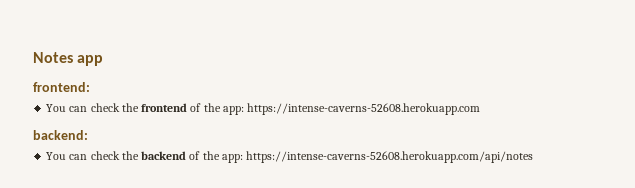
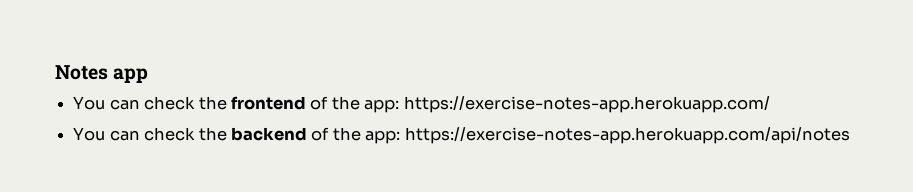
[33,82,90,92] // frontend: -> (149, 75) none
[247,103,481,115] [33,130,88,140] https://intense-caverns-52608.herokuapp.com // backend: -> [403,96,770,113] https://exercise-notes-app.herokuapp.com/
[246,151,534,163] https://intense-caverns-52608.herokuapp.com/api/notes -> [404,127,850,144] https://exercise-notes-app.herokuapp.com/api/notes

